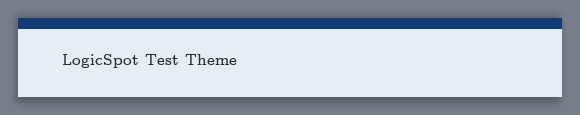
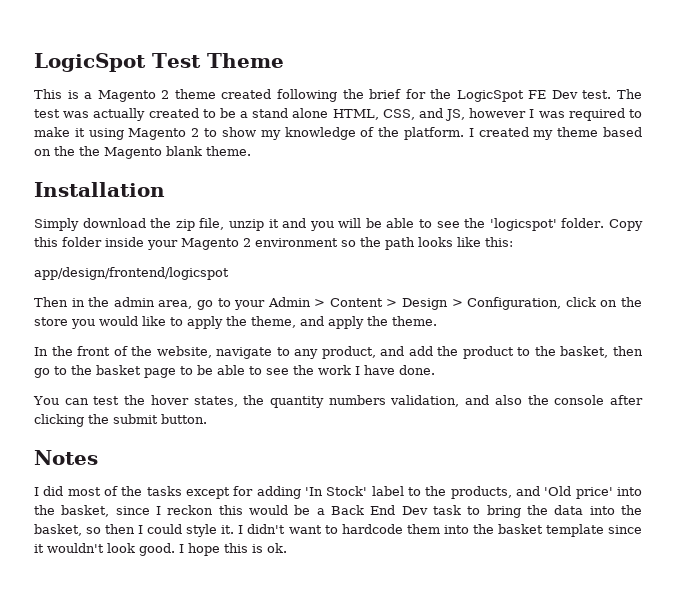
(237, 59) none -> [34,89,642,102] [34,108,642,121] [34,127,642,140] [34,146,251,159] [34,182,165,197] [34,218,643,231] [34,237,513,250] [34,267,229,280] [34,297,642,310] [34,316,437,329] [34,346,643,359] [34,365,435,378] [33,395,643,408] [34,414,207,427] [34,450,98,465] [34,486,642,499] [34,505,642,518] [34,524,642,537] [34,543,287,556] // This is a Magento 2 theme created following the brief for the LogicSpot FE Dev test. The test was actually created to be a stand alone HTML, CSS, and JS, however I was required to make it using Magento 2 to show my knowledge of the platform. I created my theme based on the the Magento blank theme. // Installation // Simply download the zip file, unzip it and you will be able to see the 'logicspot' folder. Copy this folder inside your Magento 2 environment so the path looks like this: // app/design/frontend/logicspot // Then in the admin area, go to your Admin > Content > Design > Configuration, click on the store you would like to apply the theme, and apply the theme. // In the front of the website, navigate to any product, and add the product to the basket, then go to the basket page to be able to see the work I have done. // You can test the hover states, the quantity numbers validation, and also the console after clicking the submit button. // Notes // I did most of the tasks except for adding 'In Stock' label to the products, and 'Old price' into the basket, since I reckon this would be a Back End Dev task to bring the data into the basket, so then I could style it. I didn't want to hardcode them into the basket template since it wouldn't look good. I hope this is ok.

